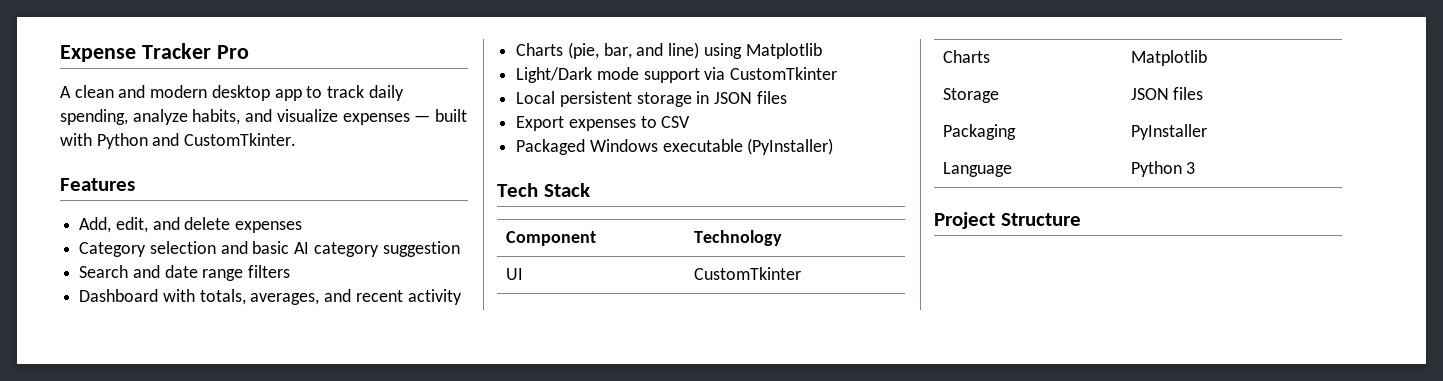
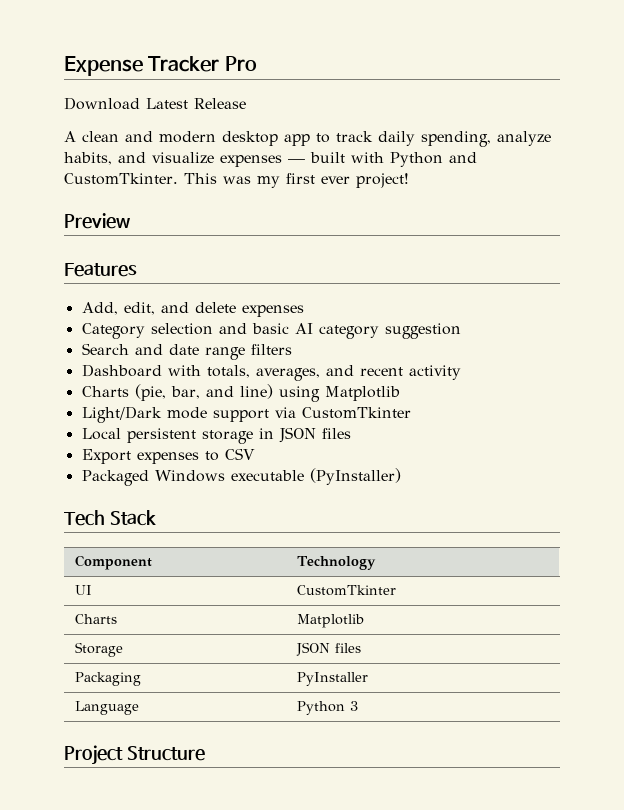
(249, 52) none -> [64,97,246,110] // Download Latest Release
(297, 139) none -> [183,173,409,188] [64,213,130,229] This was my first ever project! // Preview

